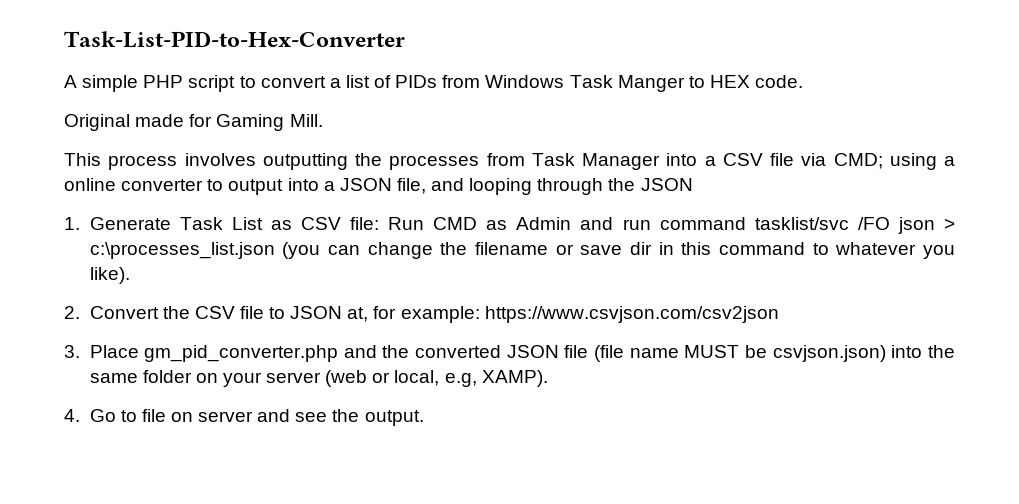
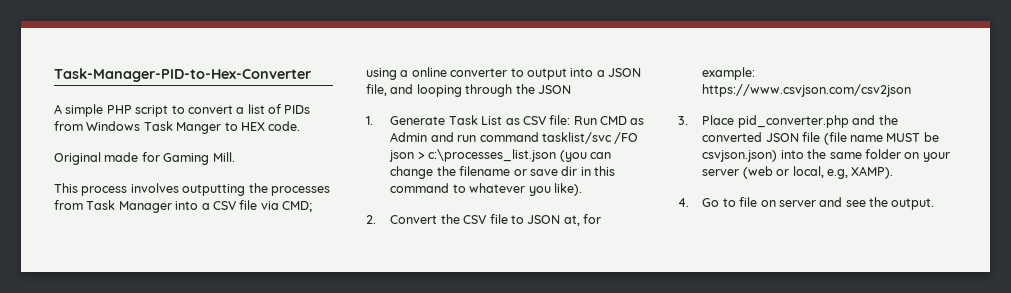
[64,31,405,48] Task-List-PID-to-Hex-Converter -> [54,68,311,82] Task-Manager-PID-to-Hex-Converter
[144,345,339,362] gm_pid_converter.php -> [737,115,849,128] pid_converter.php

